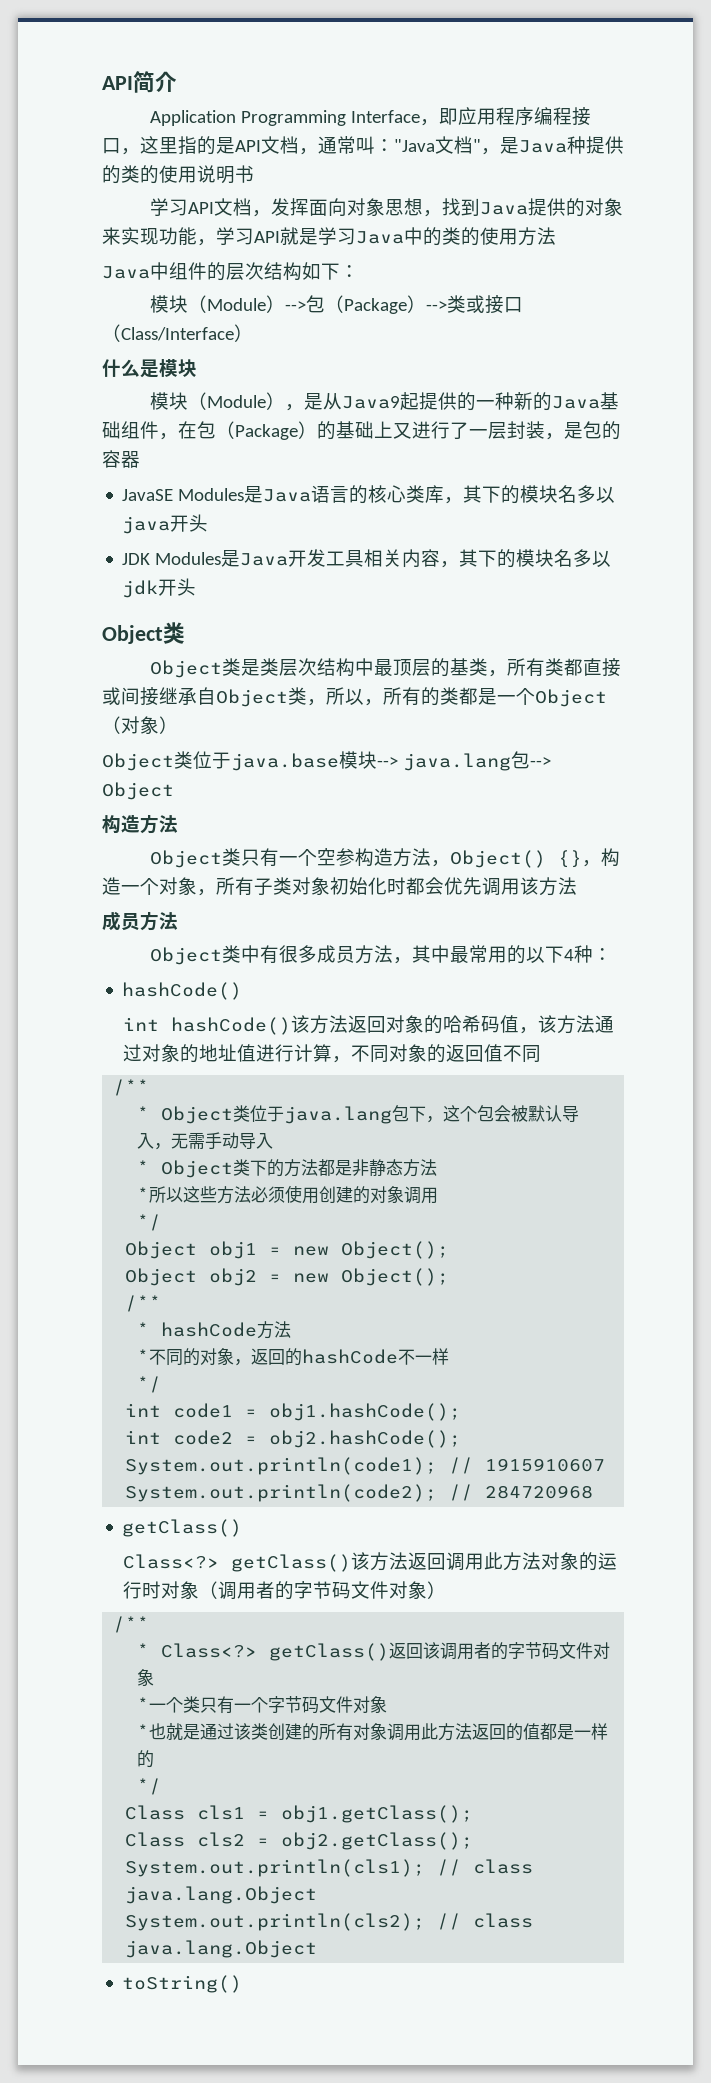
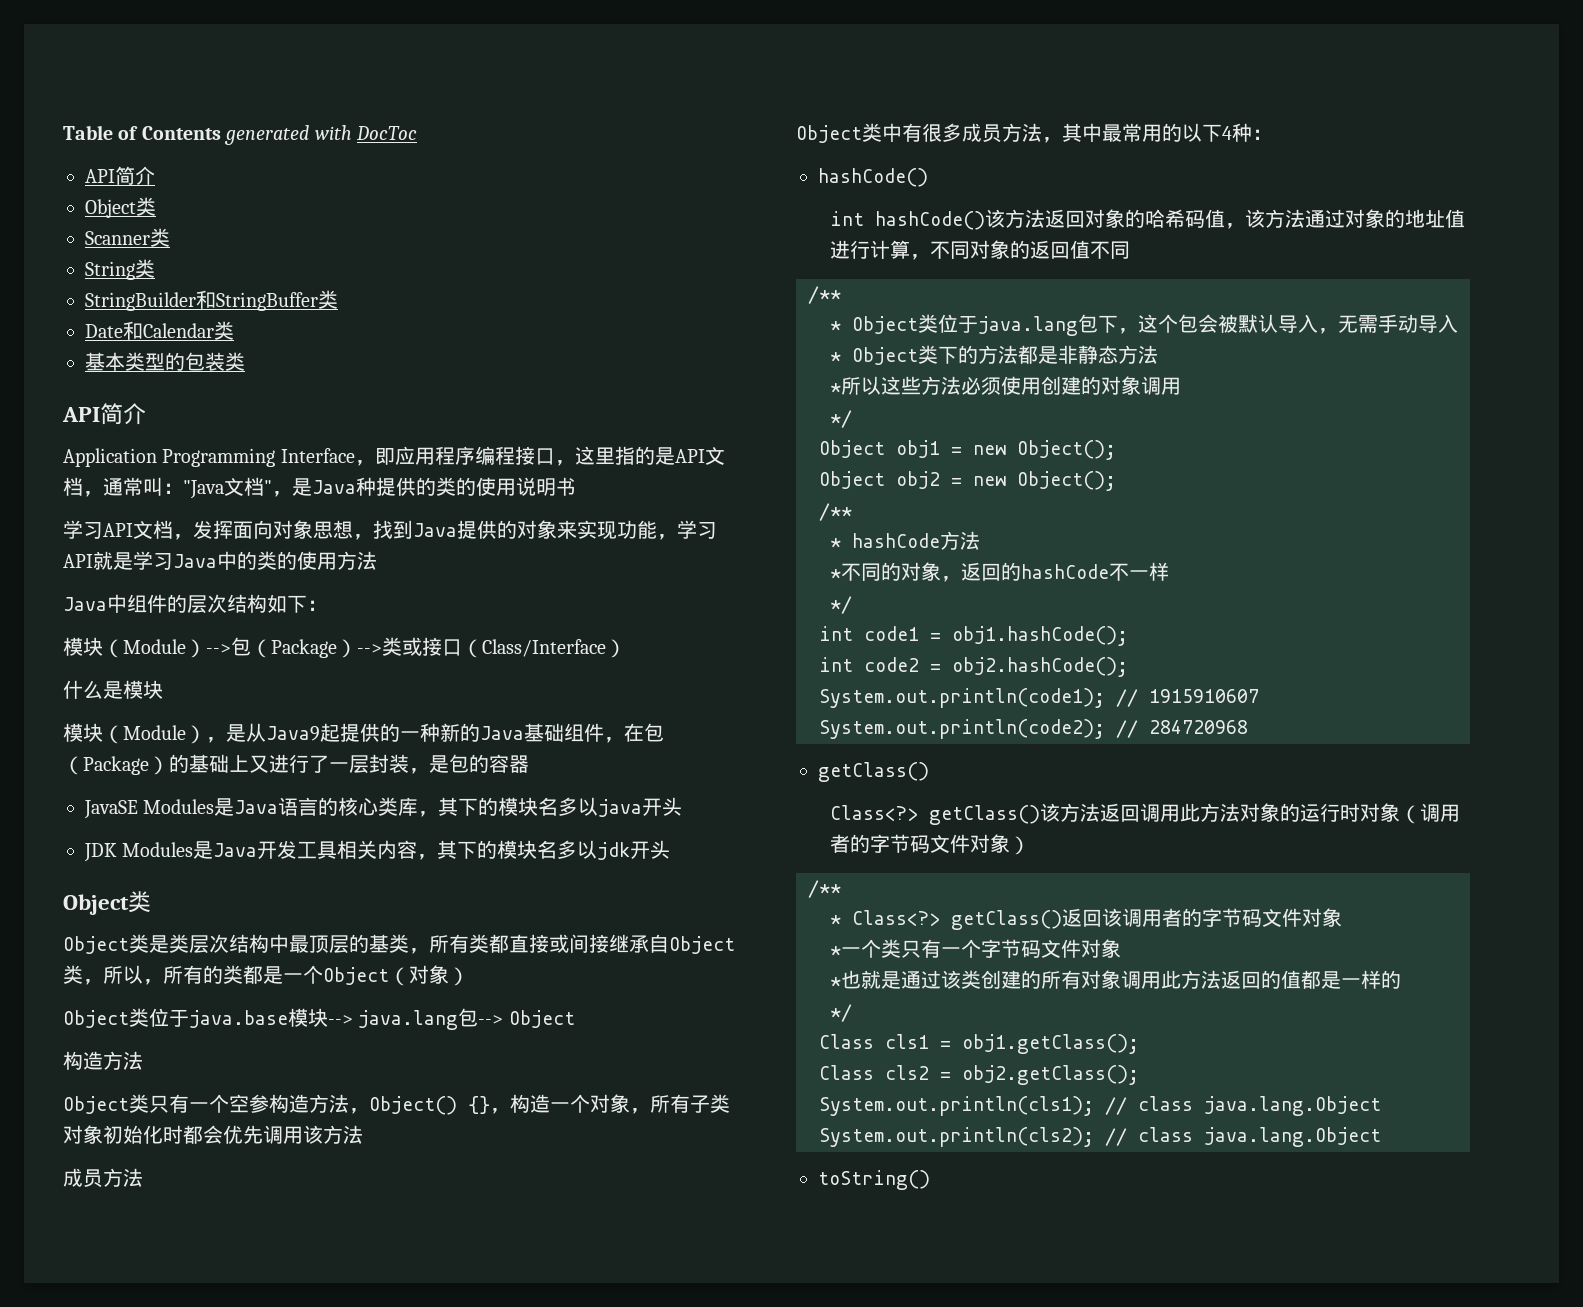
(102, 83) none -> [63,125,417,145] [85,166,155,185] [85,197,156,218] [85,228,170,247] [85,259,155,280] [85,290,338,311] [85,321,234,340] [85,352,245,371] Table of Contents generated with DocToc // API简介 // Object类 // Scanner类 // String类 // StringBuilder和StringBuffer类 // Date和Calendar类 // 基本类型的包装类 //

